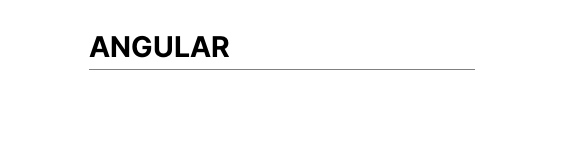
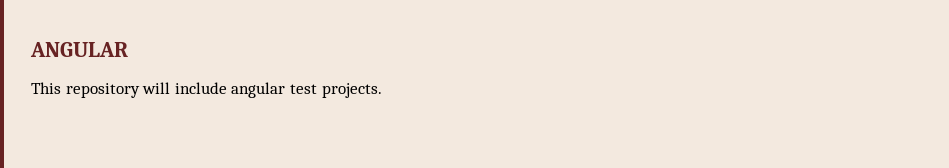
(230, 46) none -> [31,82,382,98] // This repository will include angular test projects.

